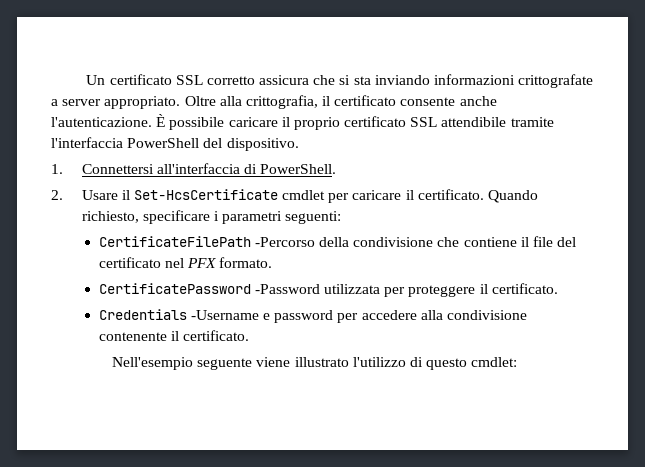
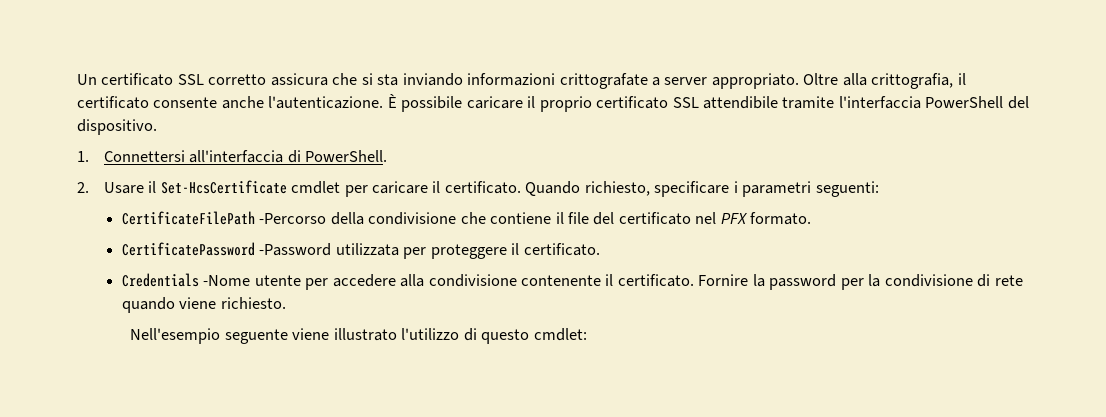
[190,310,334,323] -Username e password -> [203,275,301,286] -Nome utente
(249, 335) none -> [698,274,1023,290] [121,297,286,313] Fornire la password per la condivisione di rete quando viene richiesto.

